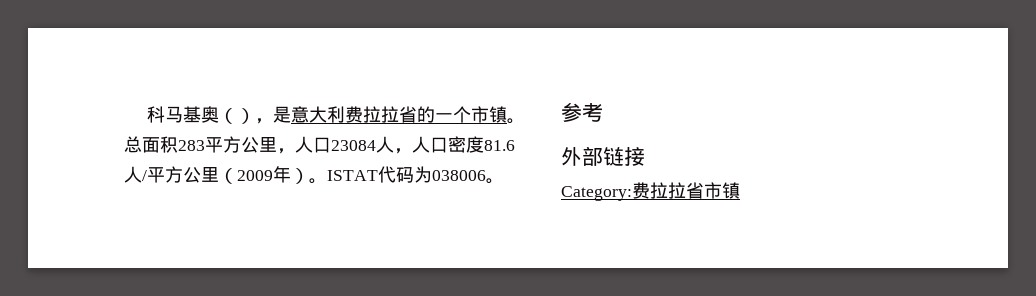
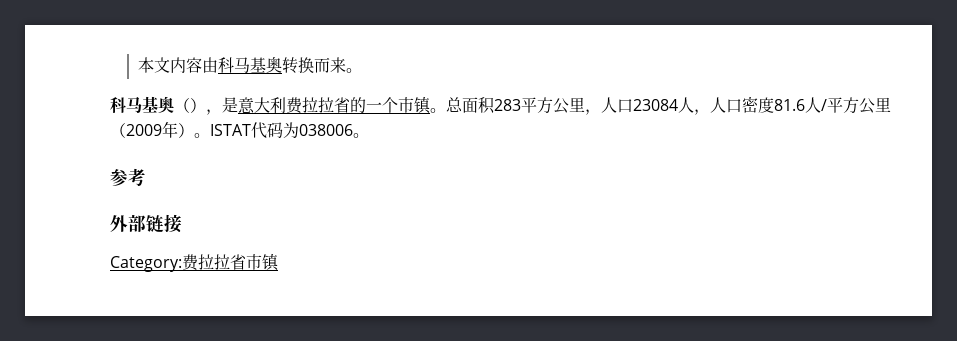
(147, 114) none -> [138,57,363,74] 本文内容由科马基奥转换而来。 //

